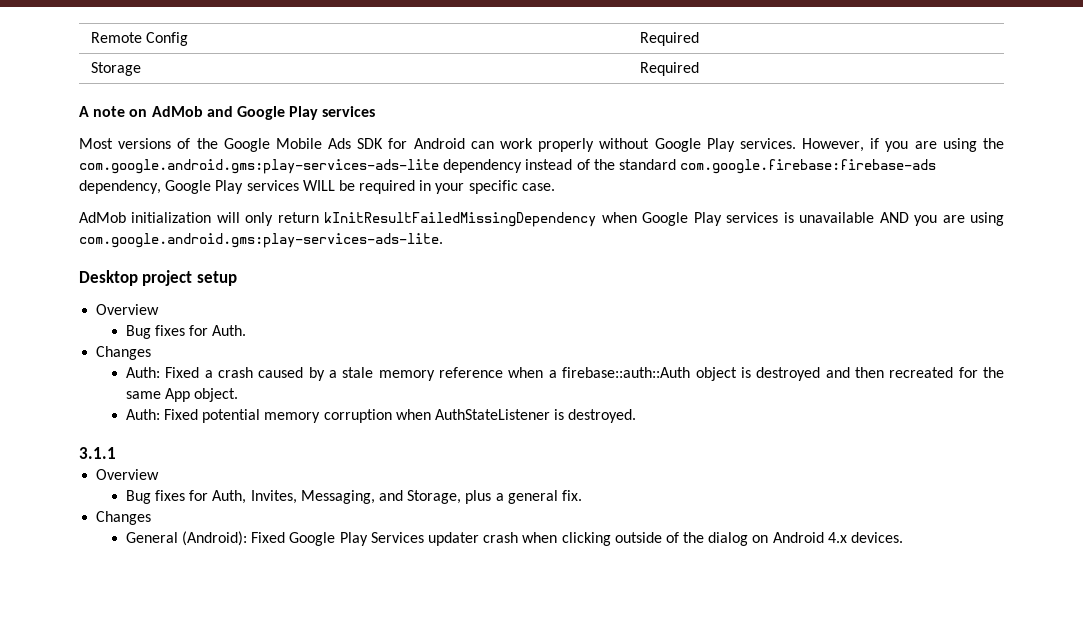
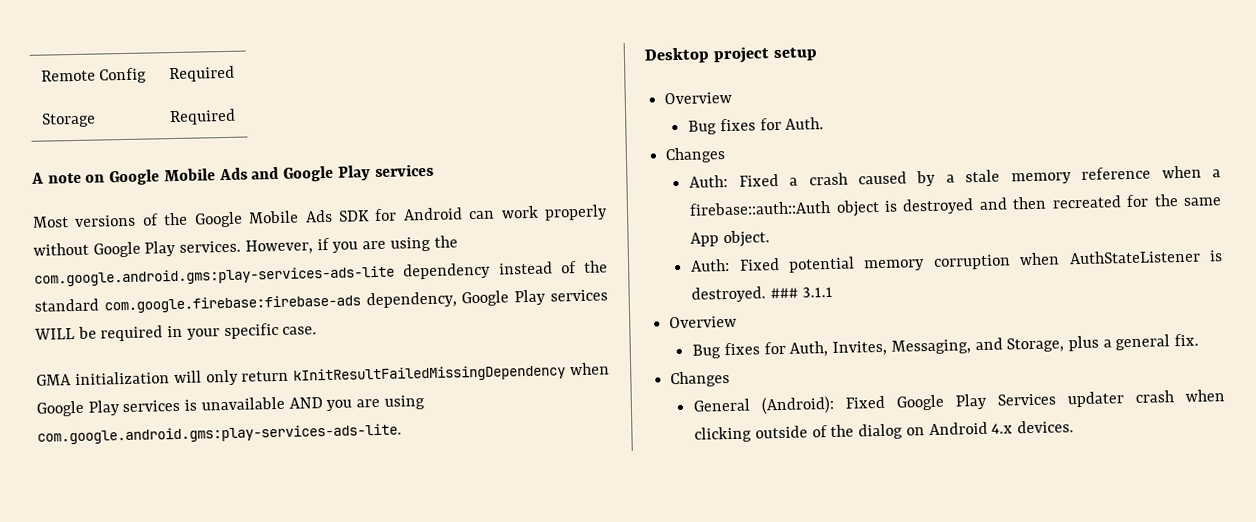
[151,106,203,117] AdMob -> [109,167,248,186] Google Mobile Ads
[79,212,126,223] AdMob -> [36,374,72,386] GMA
(637, 416) // -> [769,287,798,299] ###

